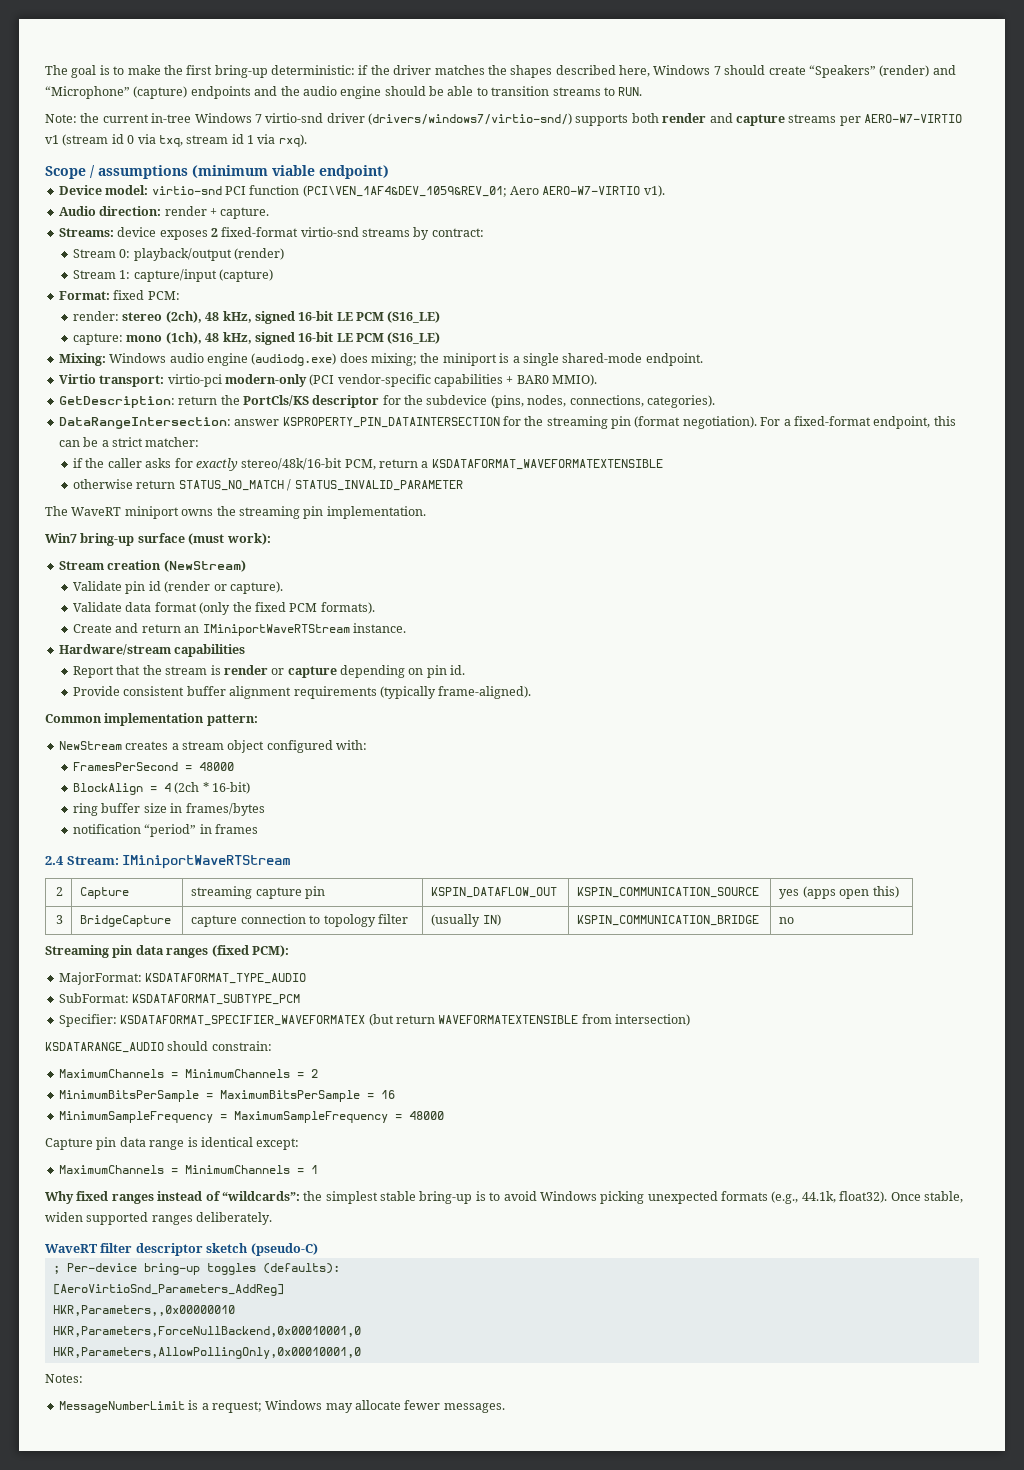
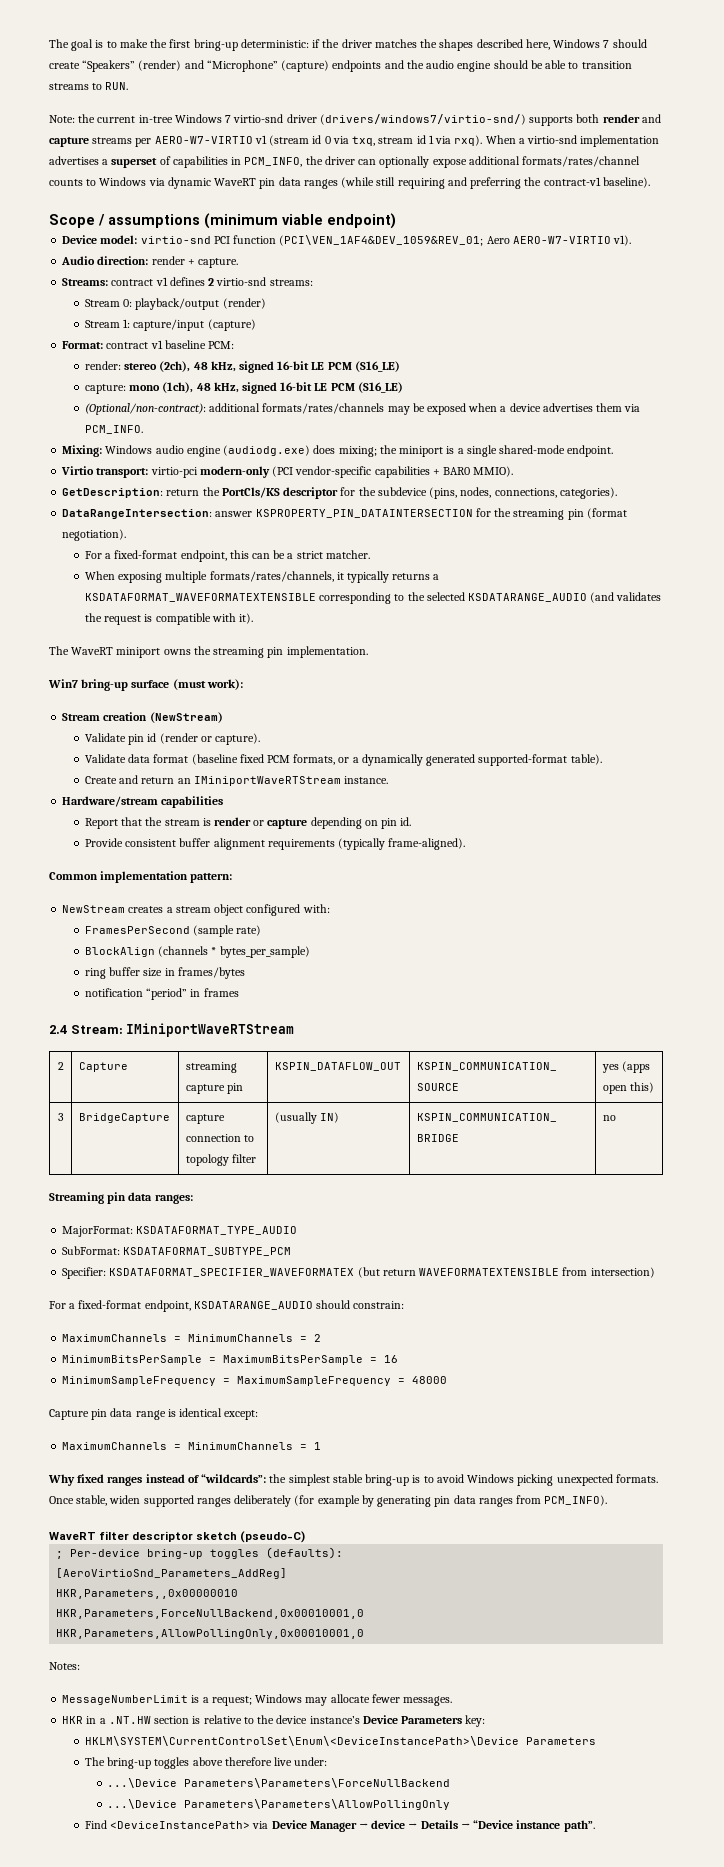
(307, 140) none -> [485,135,660,147] [49,156,641,168] [49,177,650,189] When a virtio-snd implementation advertises a superset of capabilities in PCM_INFO, the driver can optionally expose additional formats/rates/channel counts to Windows via dynamic WaveRT pin data ranges (while still requiring and preferring the contract-v1 baseline).
[117,227,484,240] device exposes 2 fixed-format virtio-snd streams by contract: -> [111,277,313,286] contract v1 defines 2 virtio-snd streams:
[113,290,145,300] fixed -> [106,340,206,349] contract v1 baseline
(441, 338) none -> [84,403,641,415] [84,425,143,434] // (Optional/non-contract): additional formats/rates/channels may be exposed when a device advertises them via PCM_INFO.
(757, 422) none -> (127, 535) //
[145,437,200,447] [73,458,663,471] [73,479,463,491] matcher: // if the caller asks for exactly stereo/48k/16-bit PCM, return a KSDATAFORMAT_WAVEFORMATEXTENSIBLE // otherwise return STATUS_NO_MATCH / STATUS_INVALID_PARAMETER -> [325,550,370,559] [84,571,440,583] [84,592,662,604] [84,613,253,625] matcher. // When exposing multiple formats/rates/channels, it typically returns a KSDATAFORMAT_WAVEFORMATEXTENSIBLE corresponding to the selected KSDATARANGE_AUDIO (and validates the request is compatible with it).
[199,602,375,615] (only the fixed PCM formats). -> [191,754,602,766] (baseline fixed PCM formats, or a dynamically generated supported-format table).
[185,762,235,771] = 48000 -> [193,925,262,937] (sample rate)
[150,782,251,794] = 4 (2ch * 16-bit) -> [158,946,310,958] (channels * bytes_per_sample)
[166,945,289,958] ranges (fixed PCM): -> [154,1194,193,1204] ranges:
(690, 1020) none -> [49,1300,191,1312] For a fixed-format endpoint,
[721,1191,888,1204] formats (e.g., 44.1k, float32). -> [615,1474,658,1483] formats.
[196,1212,273,1225] deliberately. -> [234,1495,608,1507] deliberately (for example by generating pin data ranges from PCM_INFO).
(505, 1408) none -> [62,1715,486,1727] [84,1736,596,1746] [84,1757,328,1769] [107,1778,451,1788] [107,1799,451,1810] [84,1820,595,1832] // HKR in a .NT.HW section is relative to the device instance’s Device Parameters key: // HKLM\SYSTEM\CurrentControlSet\Enum\<DeviceInstancePath>\Device Parameters // The bring-up toggles above therefore live under: // ...\Device Parameters\Parameters\ForceNullBackend // ...\Device Parameters\Parameters\AllowPollingOnly // Find <DeviceInstancePath> via Device Manager → device → Details → “Device instance path”.

